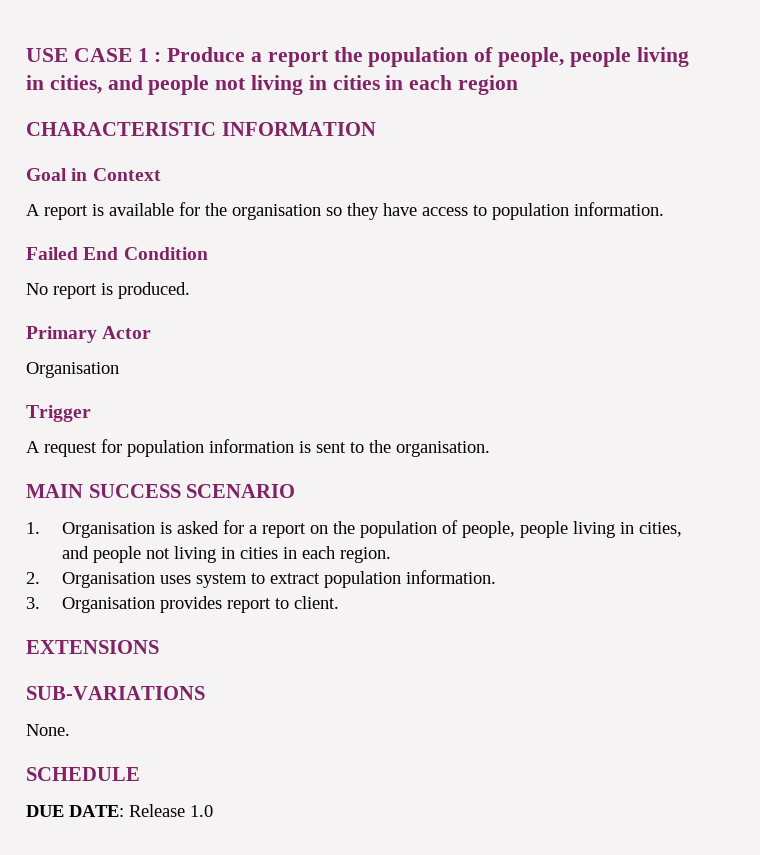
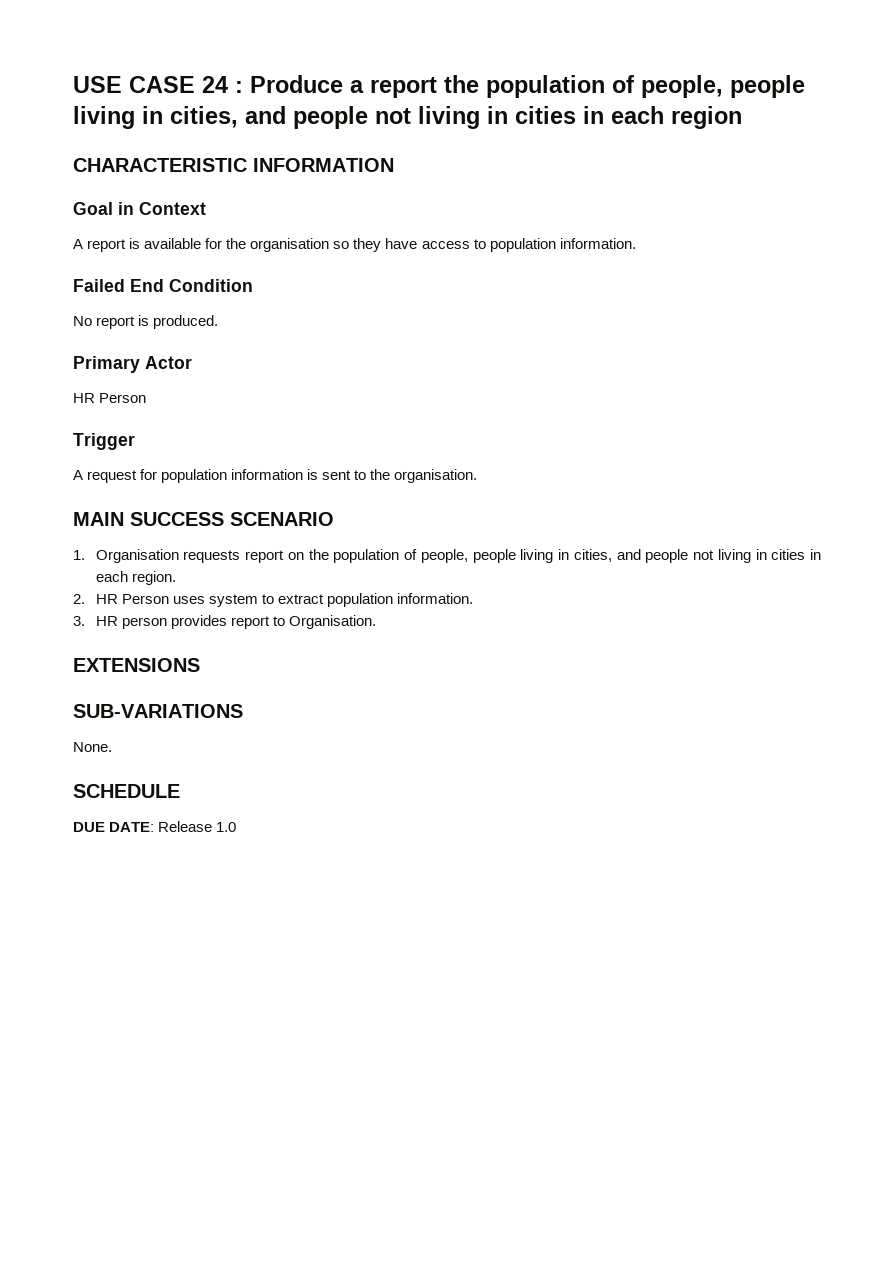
[137,48,149,62] 1 -> [202,76,228,93] 24
[26,362,119,378] Organisation -> [73,393,147,403] HR Person
[160,520,258,534] is asked for a -> [183,550,241,563] requests
[62,572,156,588] Organisation -> [95,594,169,604] HR Person
[62,597,156,613] Organisation -> [95,616,167,629] HR person
[294,596,340,609] client. -> [288,615,376,629] Organisation.

